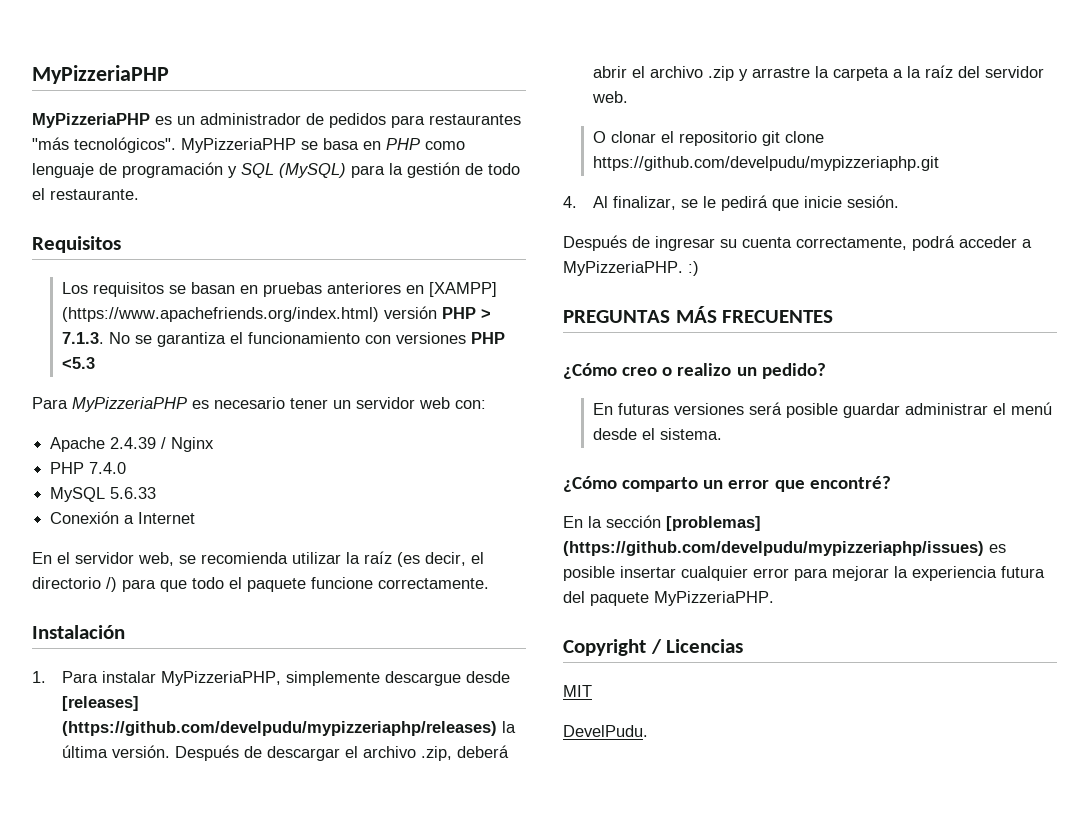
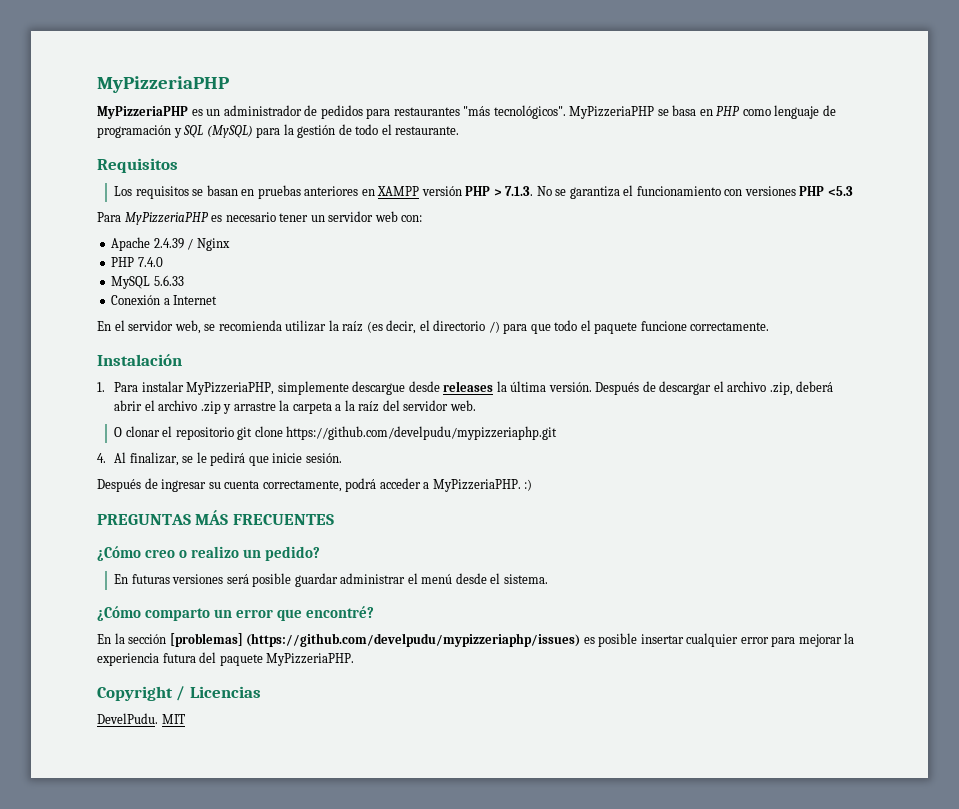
[428,282,497,297] [61,307,379,322] [XAMPP] (https://www.apachefriends.org/index.html) -> [377,186,420,196] XAMPP
[61,696,139,711] [61,721,497,736] [releases] (https://github.com/develpudu/mypizzeriaphp/releases) -> [443,381,494,392] releases
(744, 646) none -> [97,713,158,724] DevelPudu.
[563,725,648,737] // DevelPudu. -> (185, 719) none

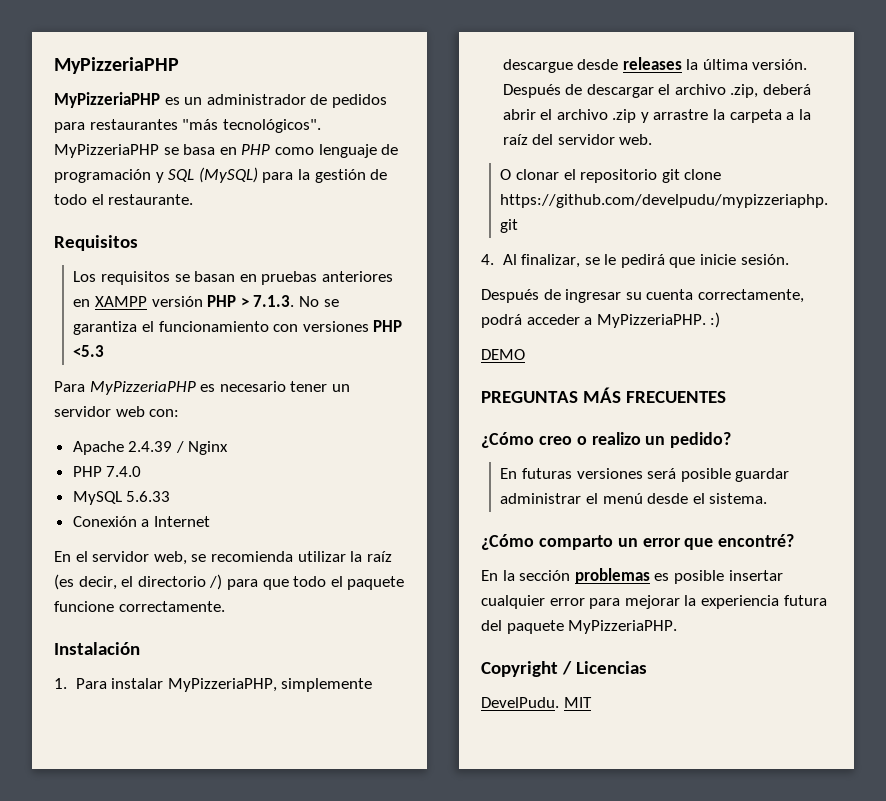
(533, 485) none -> [481,349,525,360] // DEMO
[169,633,581,647] [problemas] (https://github.com/develpudu/mypizzeriaphp/issues) -> [574,568,650,584] problemas

